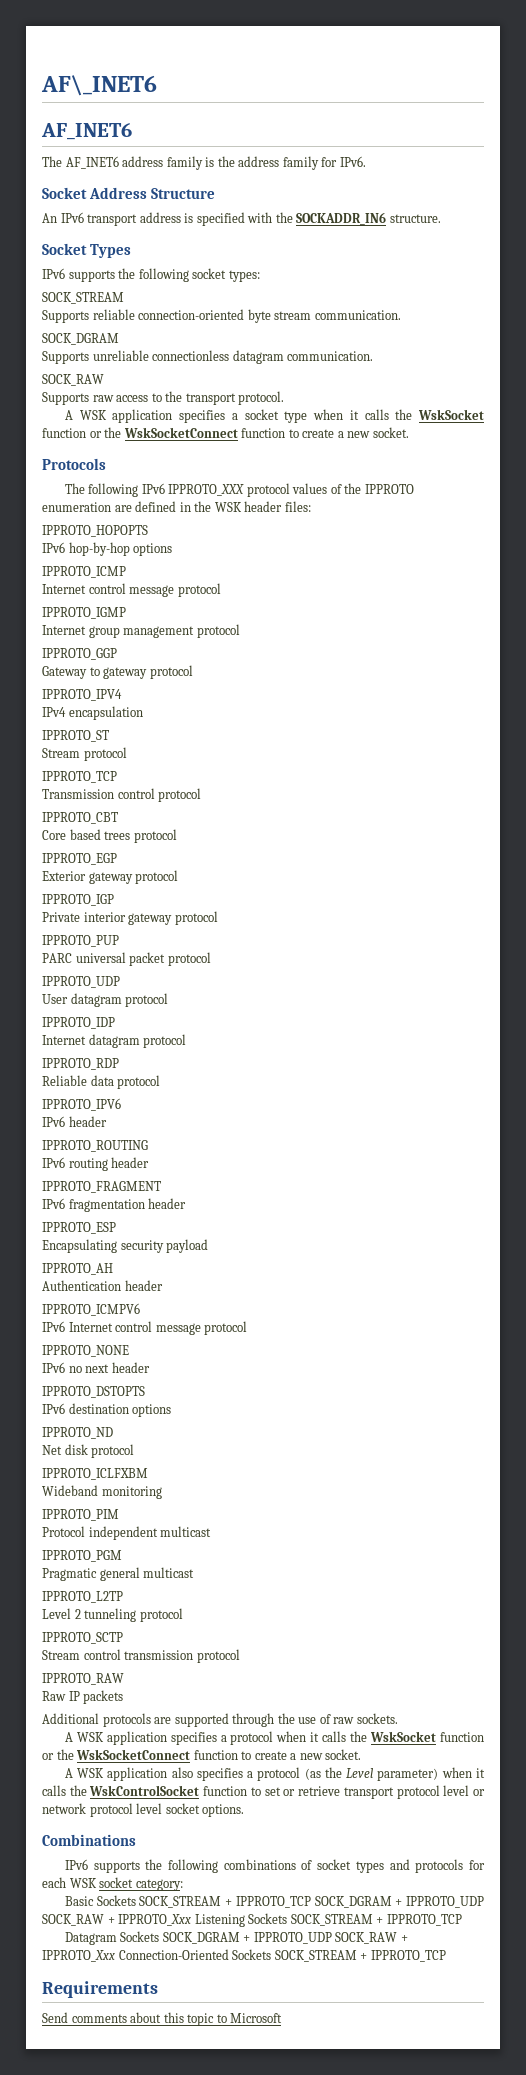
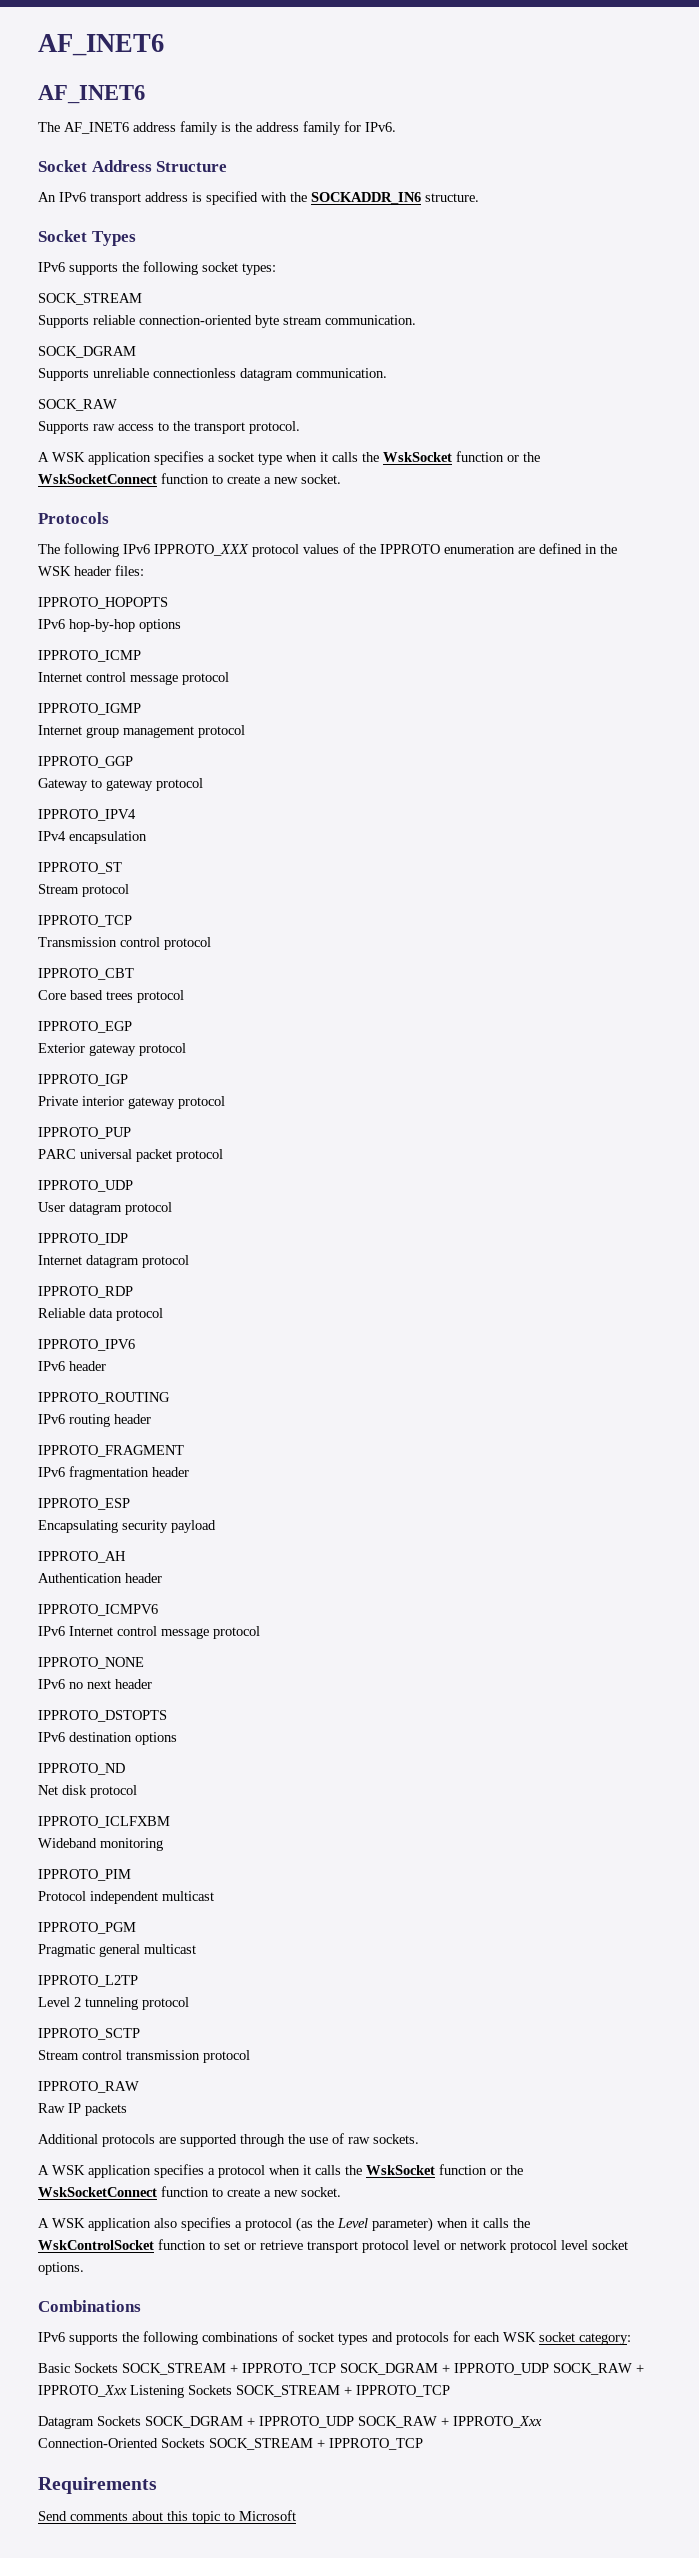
[41,75,157,96] AF\_INET6 -> [38,34,164,56] AF_INET6

